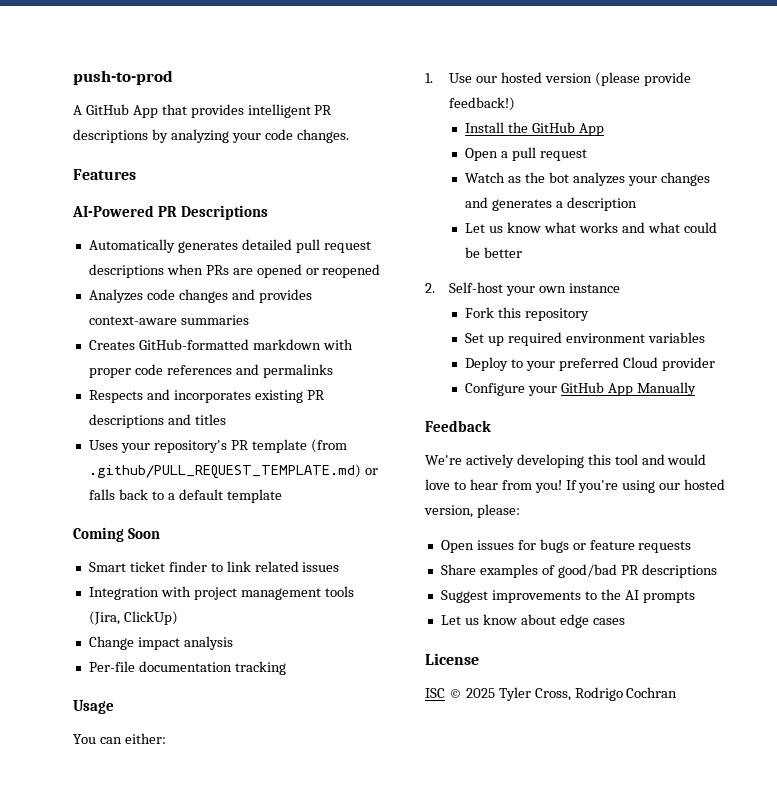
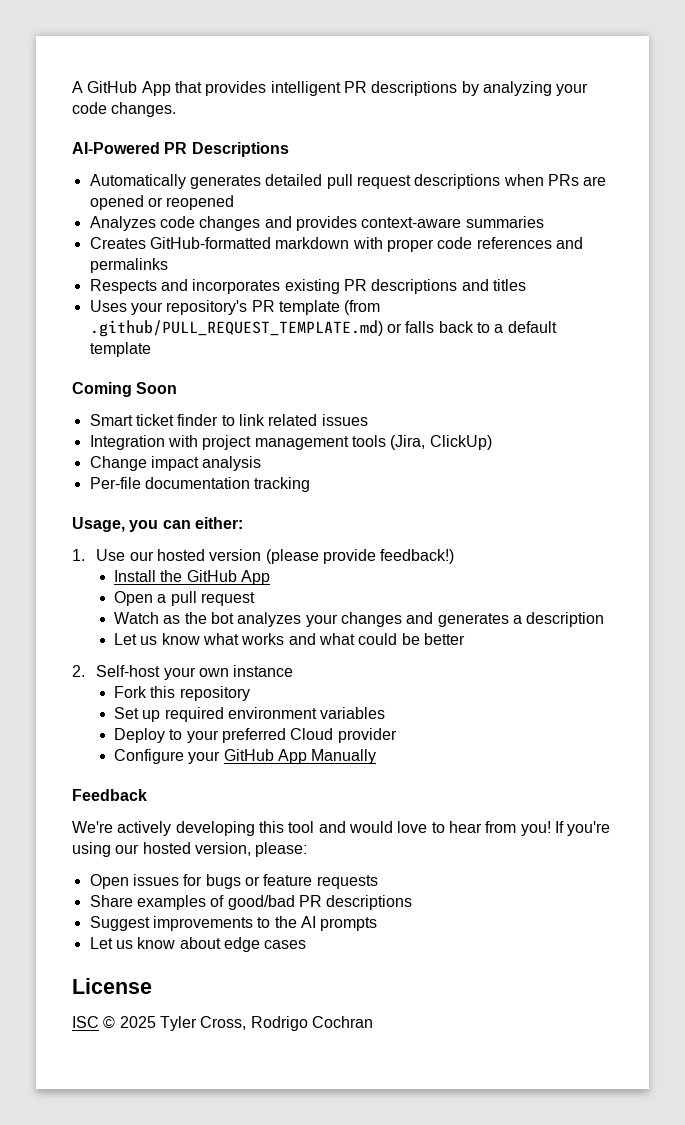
[73,70,173,85] push-to-prod // -> (72, 87) none
[73,169,136,180] // Features -> (177, 109) none
[73,700,114,714] [73,734,96,744] Usage // You -> [72,517,159,532] Usage, you

